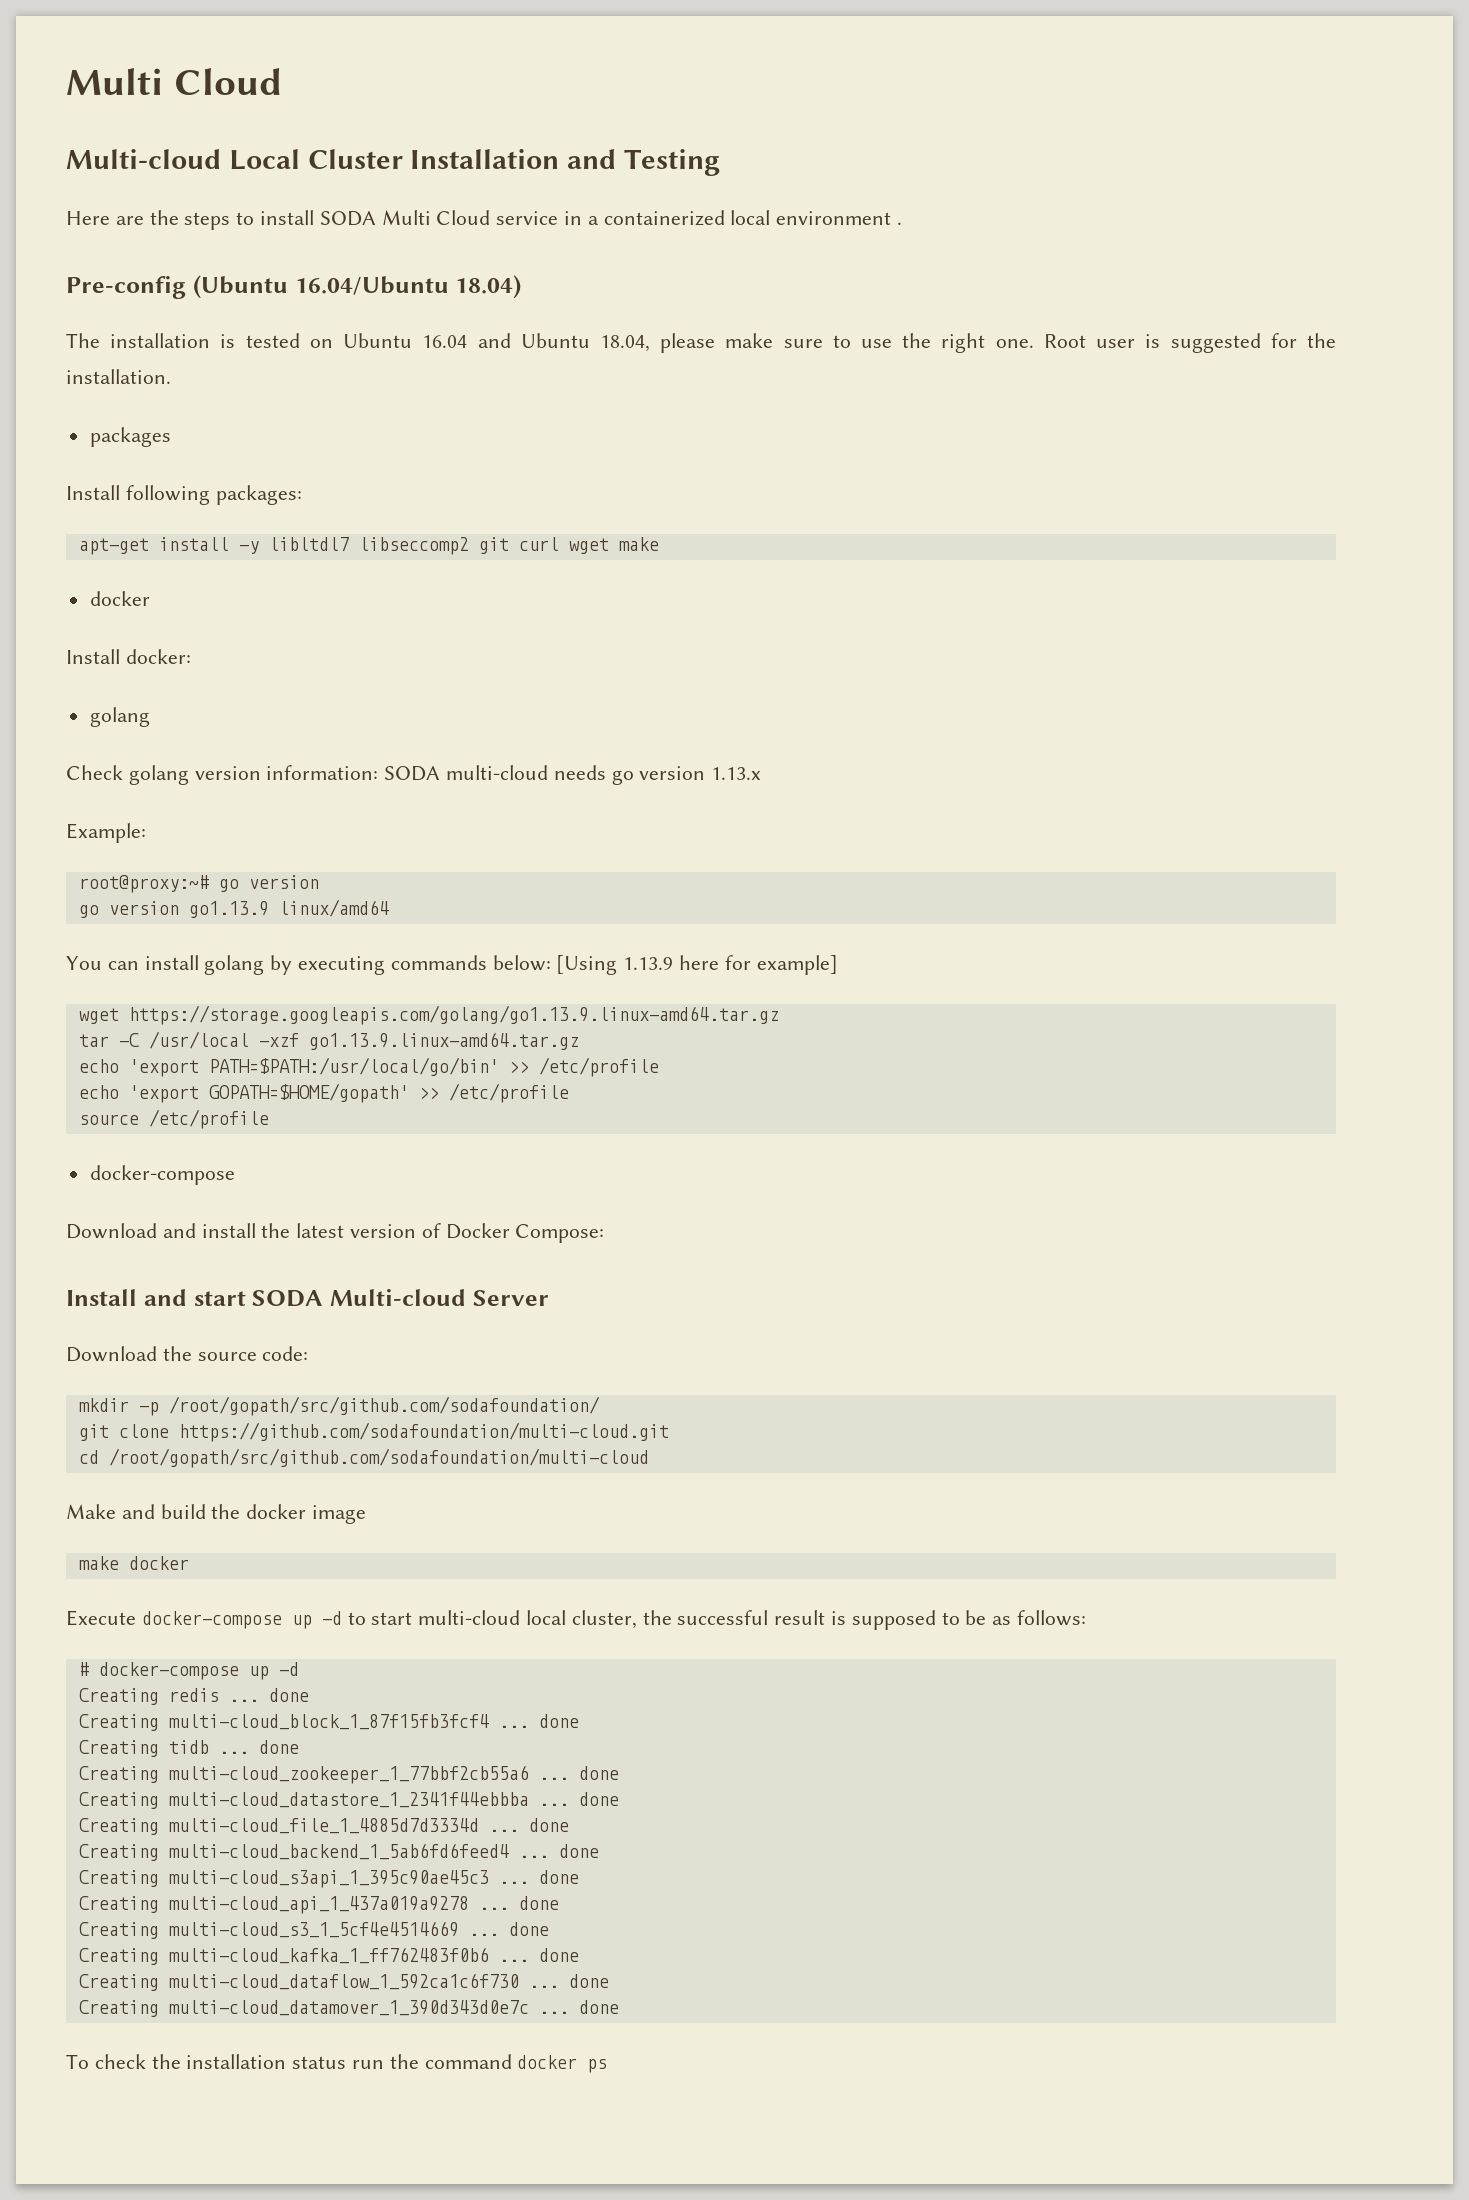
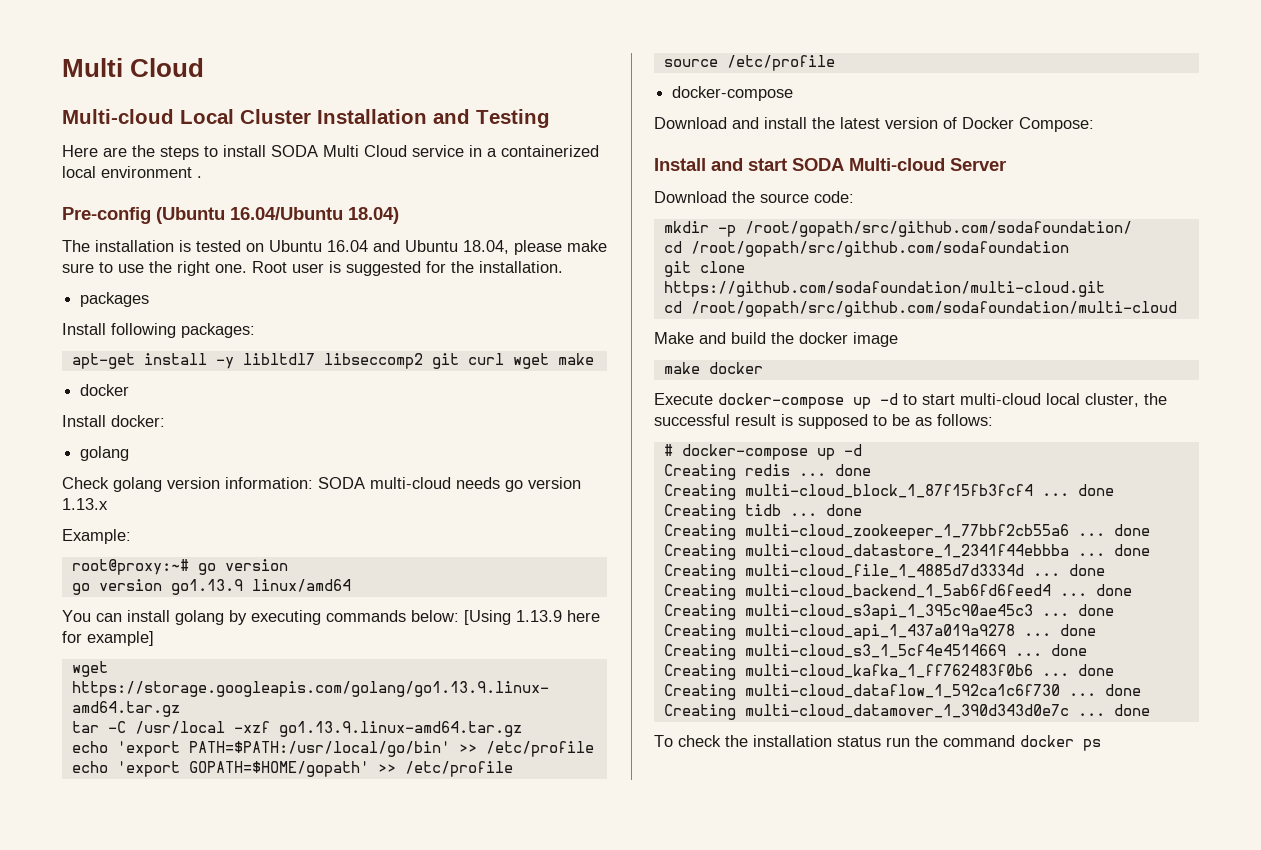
(600, 1406) none -> [663,241,1069,257] // cd /root/gopath/src/github.com/sodafoundation

